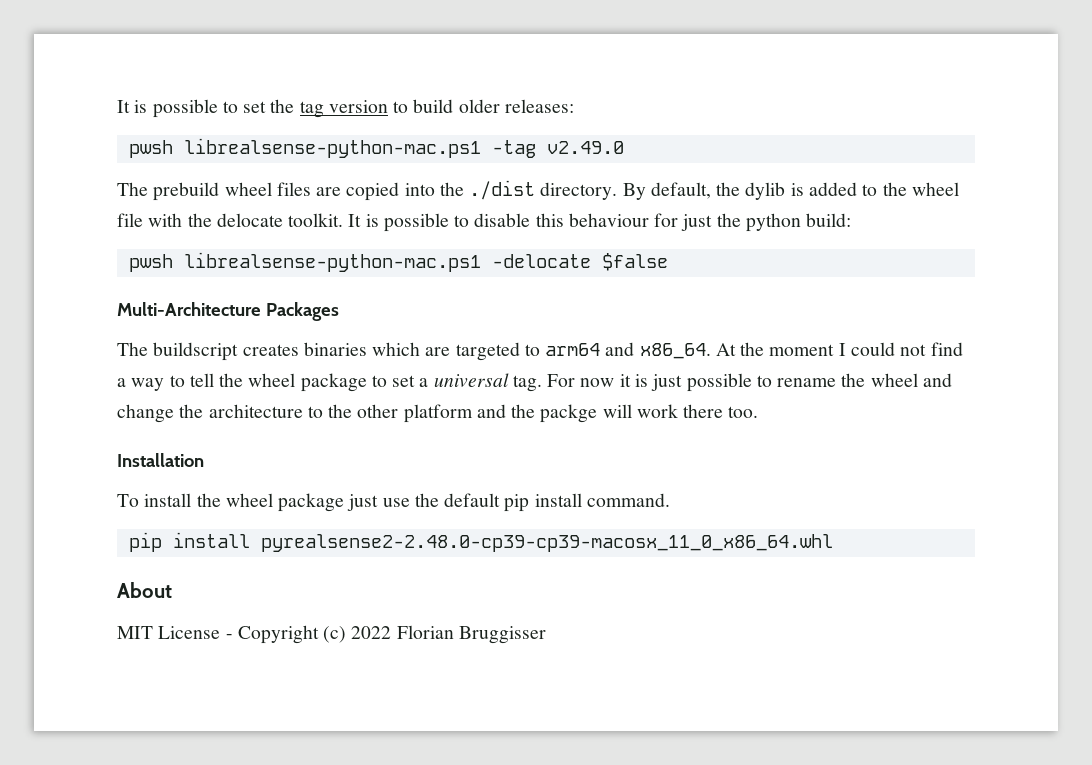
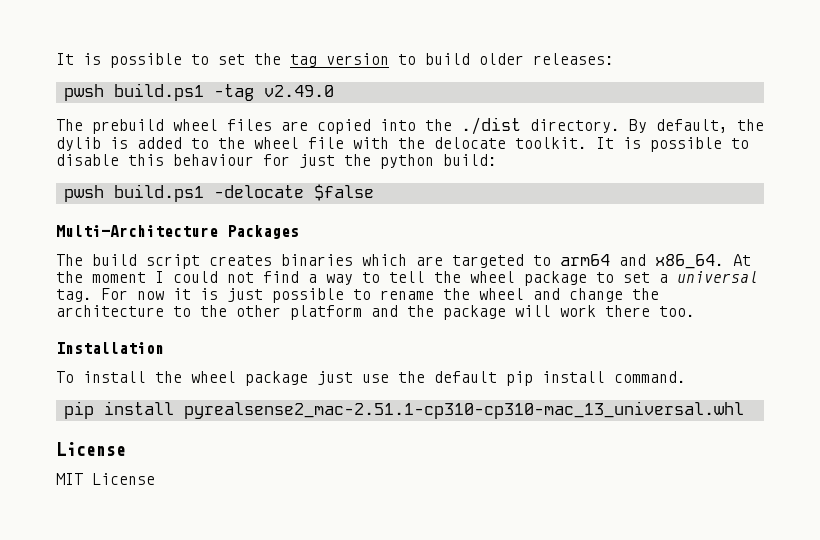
[183,138,481,158] librealsense-python-mac.ps1 -> [113,83,204,101] build.ps1
[183,252,481,272] librealsense-python-mac.ps1 -> [113,184,204,202] build.ps1
[153,342,239,361] buildscript -> [92,254,200,269] build script
[540,404,598,423] packge -> [443,305,506,320] package
[260,534,833,552] [117,582,172,598] pyrealsense2-2.48.0-cp39-cp39-macosx_11_0_x86_64.whl // About -> [183,401,744,419] [56,442,126,456] pyrealsense2_mac-2.51.1-cp310-cp310-mac_13_universal.whl // License
[225,625,546,644] - Copyright (c) 2022 Florian Bruggisser -> (155, 479) none

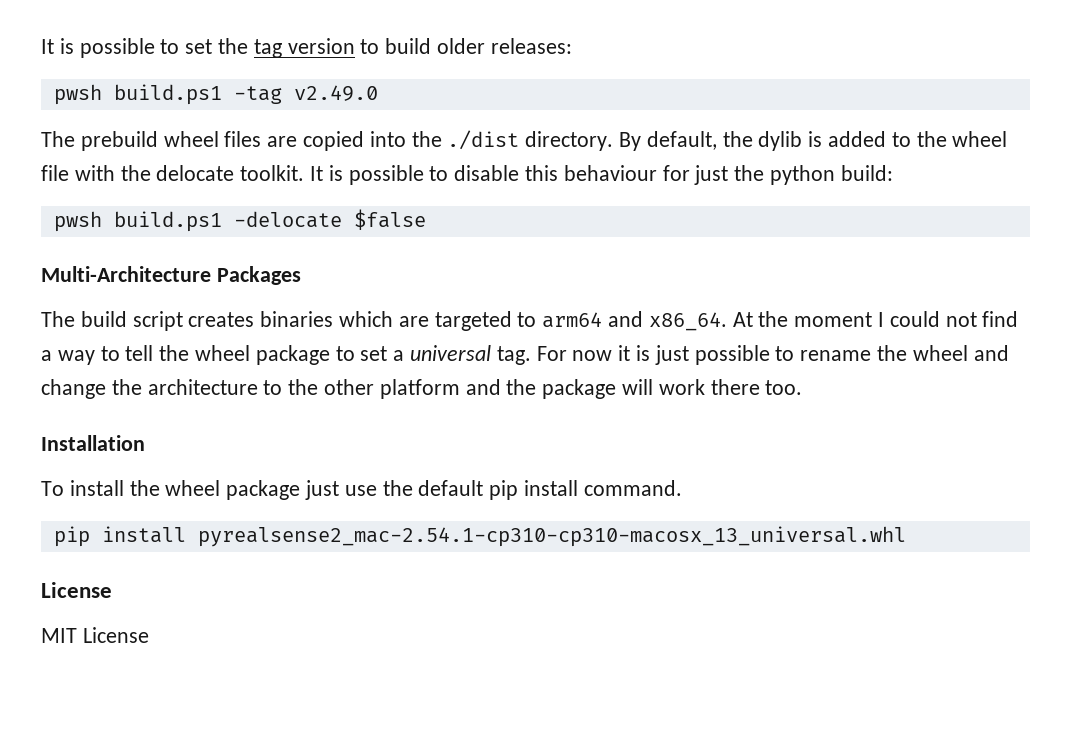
[183,401,744,419] pyrealsense2_mac-2.51.1-cp310-cp310-mac_13_universal.whl -> [197,526,906,547] pyrealsense2_mac-2.54.1-cp310-cp310-macosx_13_universal.whl

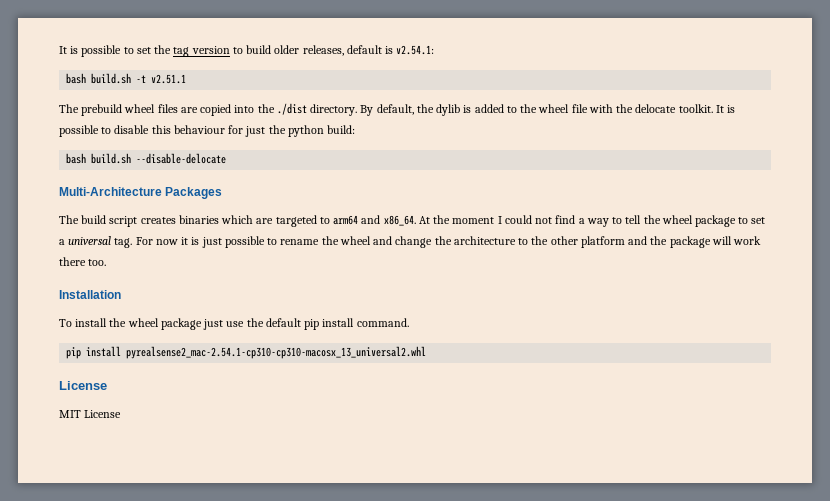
[490,38,572,54] [53,84,378,105] releases: // pwsh build.ps1 -tag v2.49.0 -> [302,45,435,56] [66,73,187,84] releases, default is v2.54.1: // bash build.sh -t v2.51.1
[53,209,426,232] pwsh build.ps1 -delocate $false -> [66,153,227,164] bash build.sh --disable-delocate
[197,526,906,547] pyrealsense2_mac-2.54.1-cp310-cp310-macosx_13_universal.whl -> [126,346,427,359] pyrealsense2_mac-2.54.1-cp310-cp310-macosx_13_universal2.whl

